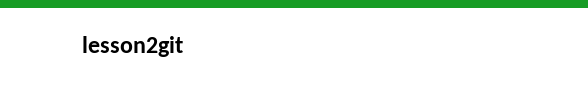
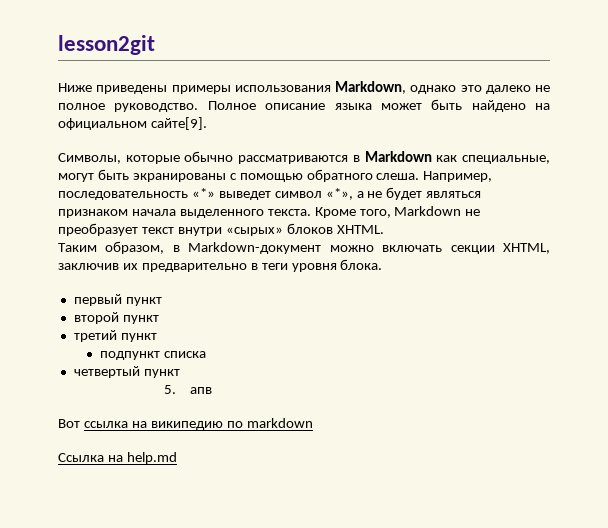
(183, 46) none -> [58,81,550,94] [58,99,550,112] [58,117,207,130] [58,151,550,164] [58,169,493,182] [58,187,482,200] [58,206,481,218] [58,223,384,236] [58,241,551,254] [58,259,383,272] [73,294,162,306] [73,312,159,324] [73,330,157,342] [100,351,207,360] [73,366,180,378] [163,385,212,394] [58,418,313,430] [58,452,177,464] // Ниже приведены примеры использования Markdown, однако это далеко не полное руководство. Полное описание языка может быть найдено на официальном сайте[9]. // Символы, которые обычно рассматриваются в Markdown как специальные, могут быть экранированы с помощью обратного слеша. Например, последовательность «*» выведет символ «*», а не будет являться признаком начала выделенного текста. Кроме того, Markdown не преобразует текст внутри «сырых» блоков XHTML. // Таким образом, в Markdown-документ можно включать секции XHTML, заключив их предварительно в теги уровня блока. // первый пункт // второй пункт // третий пункт // подпункт списка // четвертый пункт // 5. апв // Вот ссылка на википедию по markdown // Cсылка на help.md

